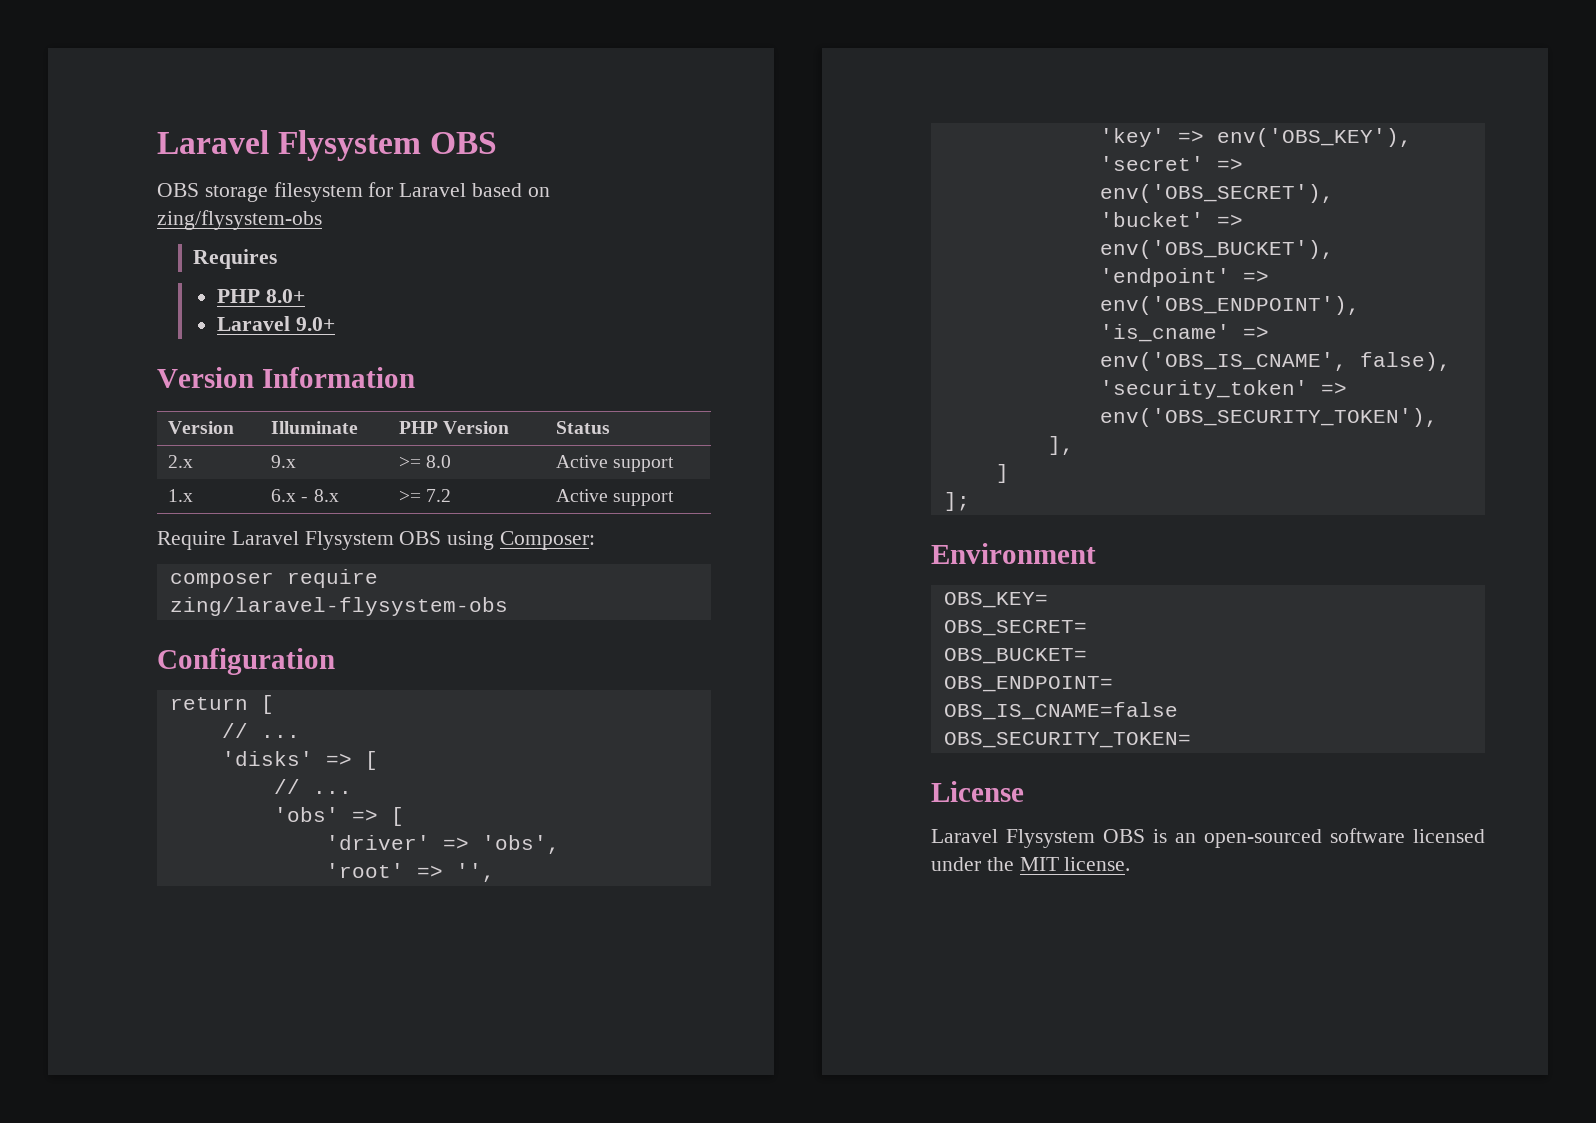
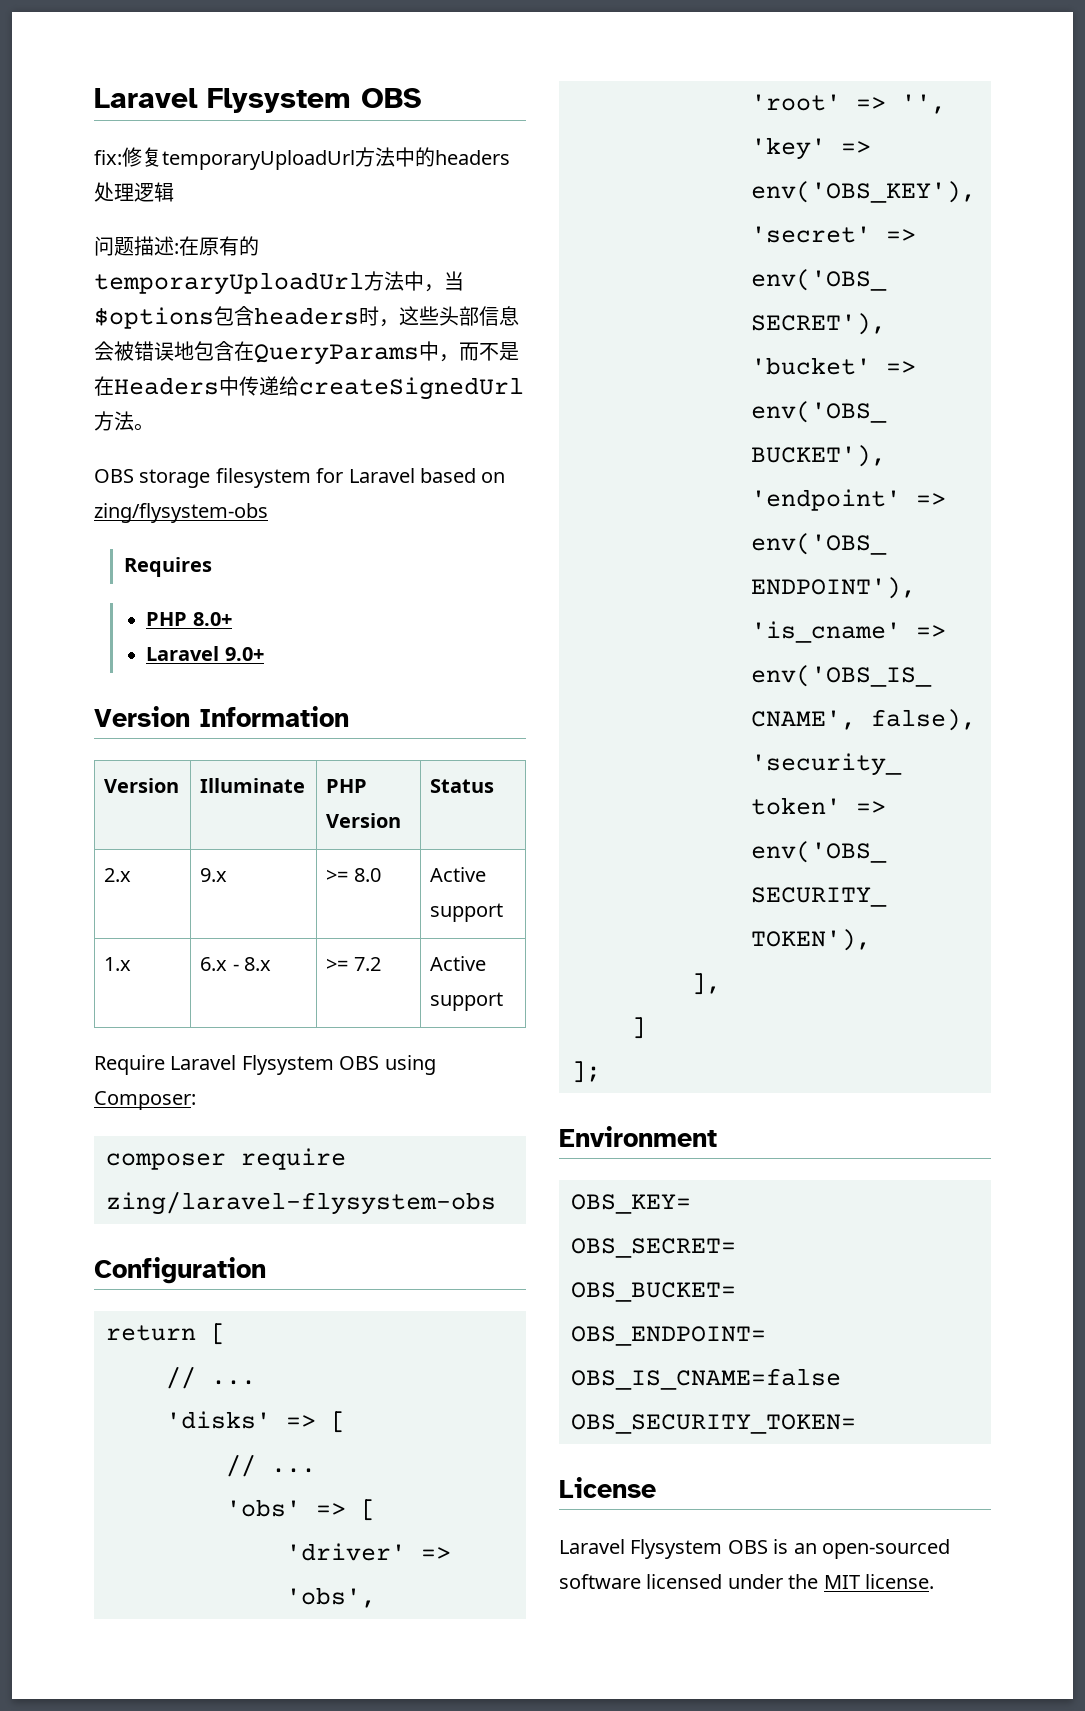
[157,130,498,161] Laravel Flysystem OBS -> [94,88,422,113] [94,147,510,170] [94,182,174,202] [94,236,259,256] [94,271,464,295] [94,306,519,329] [94,341,519,365] [94,376,524,400] [94,411,154,431] Laravel Flysystem OBS // fix:修复temporaryUploadUrl方法中的headers处理逻辑 // 问题描述:在原有的temporaryUploadUrl方法中，当$options包含headers时，这些头部信息会被错误地包含在QueryParams中，而不是在Headers中传递给createSignedUrl方法。

